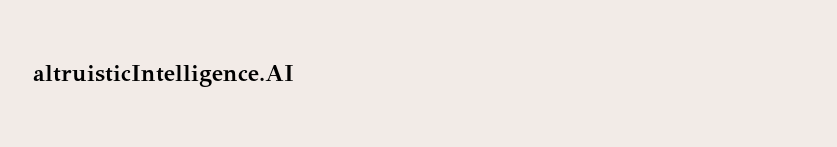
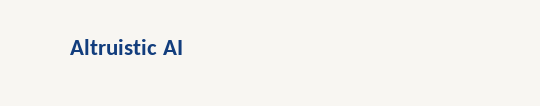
[33,65,294,87] altruisticIntelligence.AI -> [70,39,184,55] Altruistic AI

